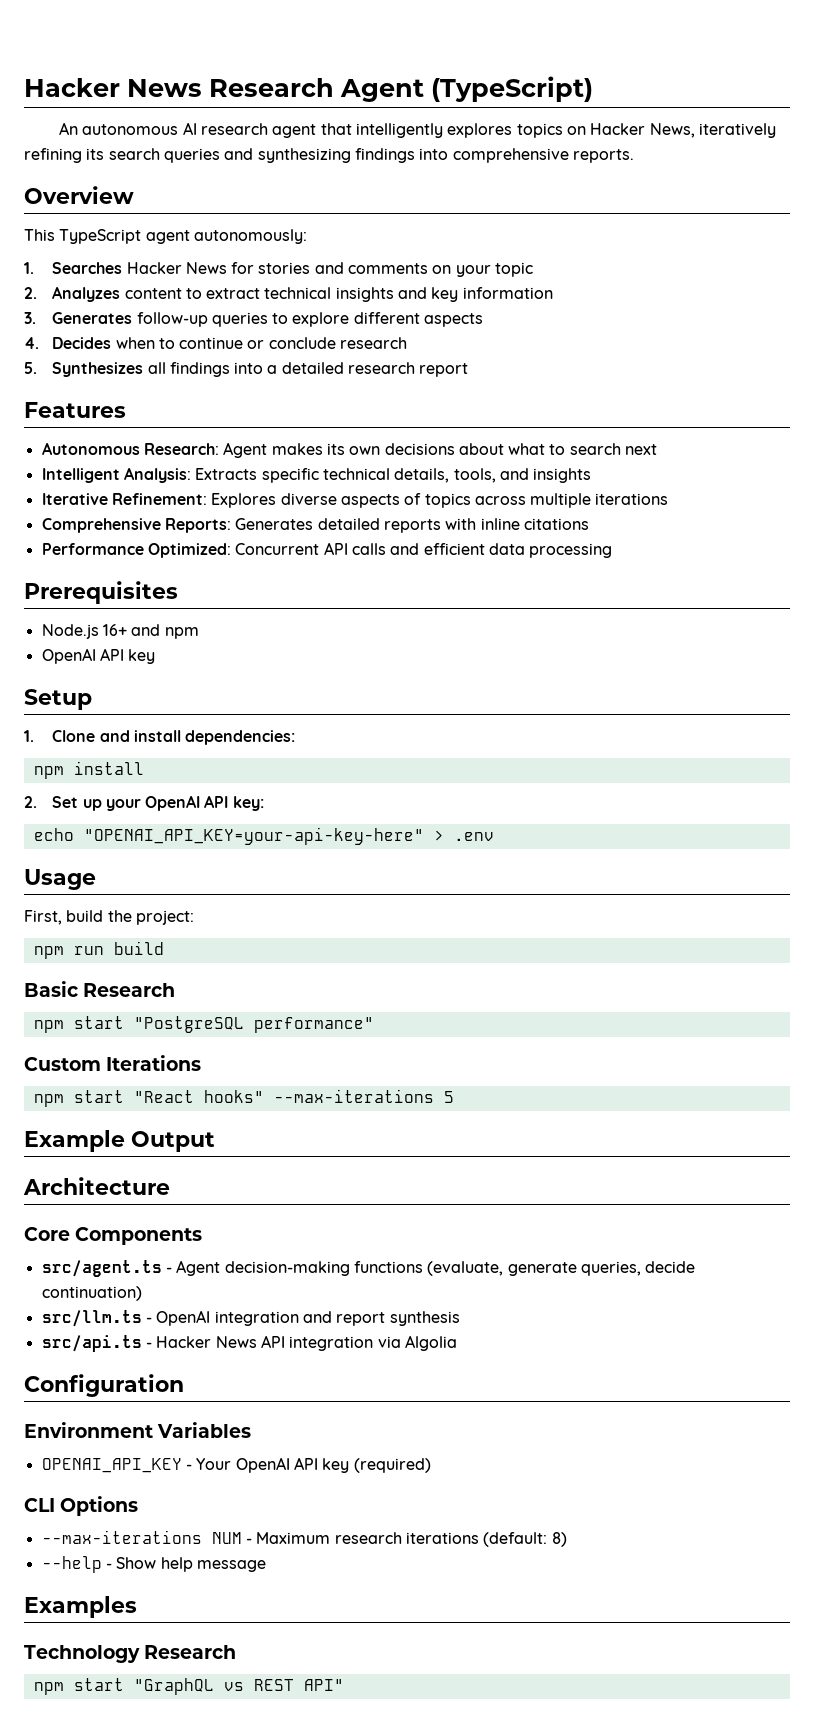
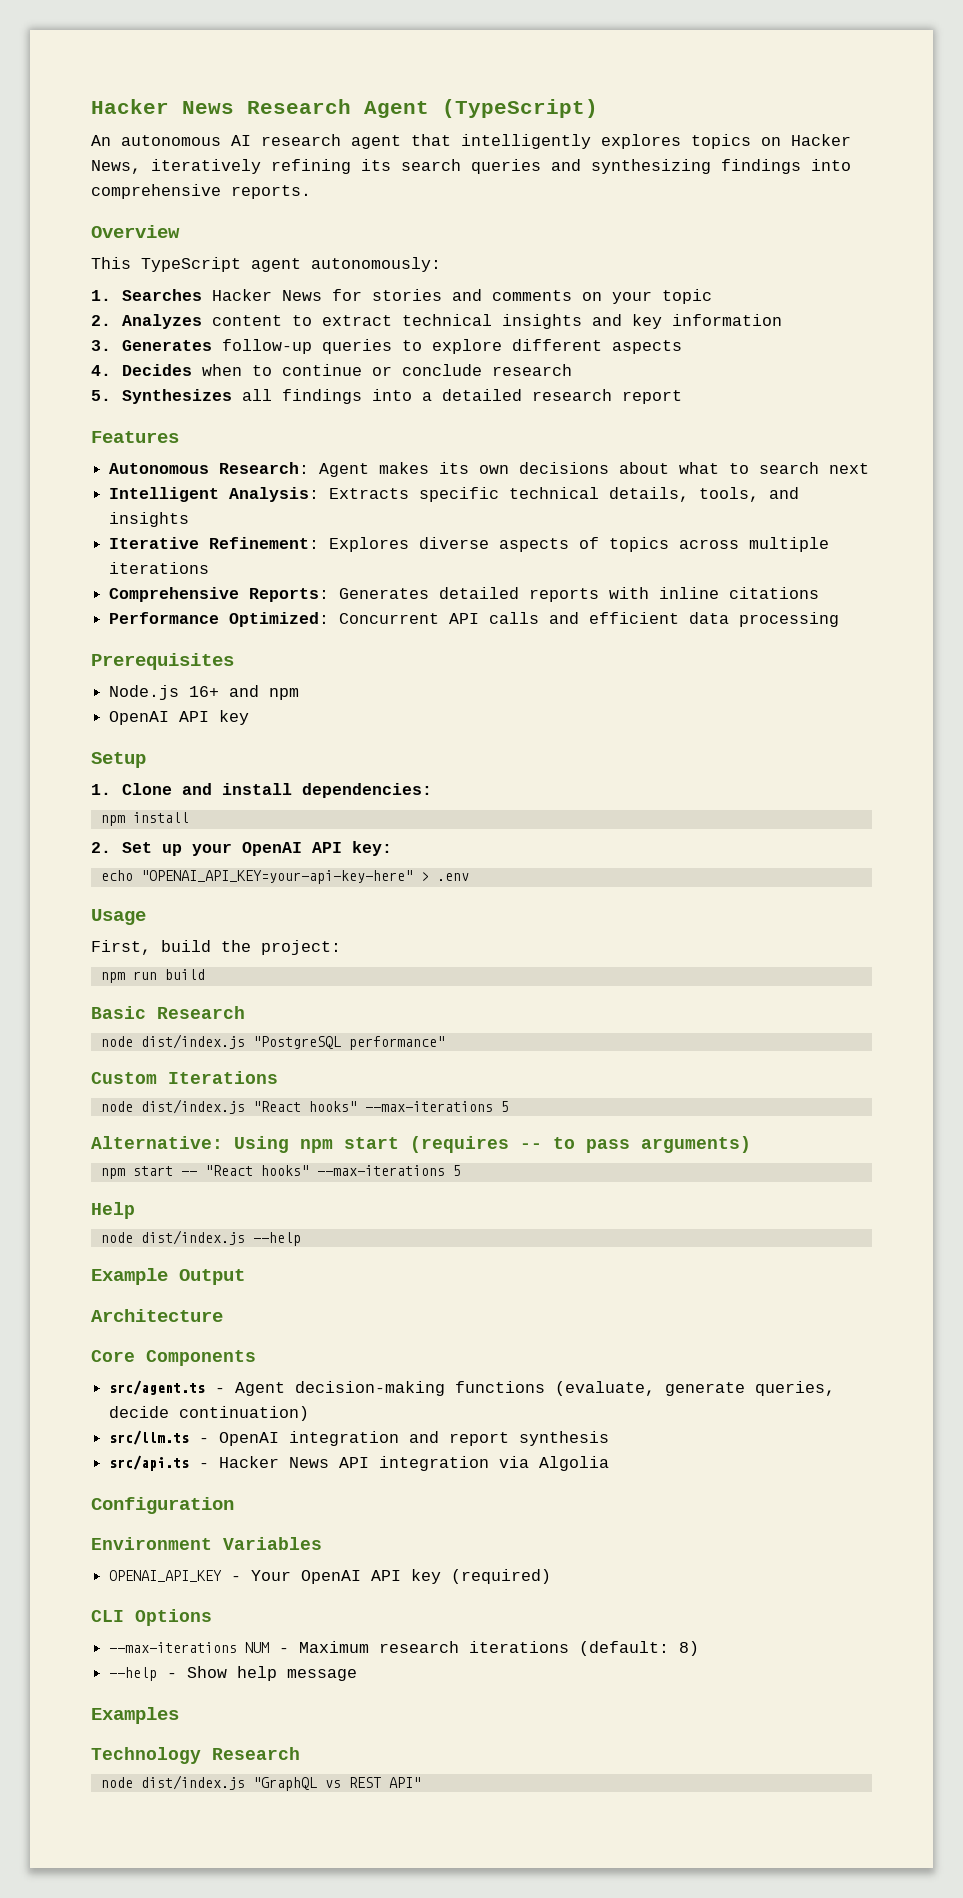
[33,1016,124,1033] npm start -> [100,1034,245,1049] node dist/index.js
[33,1089,454,1107] npm start "React hooks" --max-iterations 5 -> [100,1099,509,1114] [91,1136,751,1153] [100,1165,461,1179] [91,1202,135,1219] [100,1230,301,1246] node dist/index.js "React hooks" --max-iterations 5 // Alternative: Using npm start (requires -- to pass arguments) // npm start -- "React hooks" --max-iterations 5 // Help // node dist/index.js --help
[33,1678,124,1695] npm start -> [100,1775,245,1790] node dist/index.js

